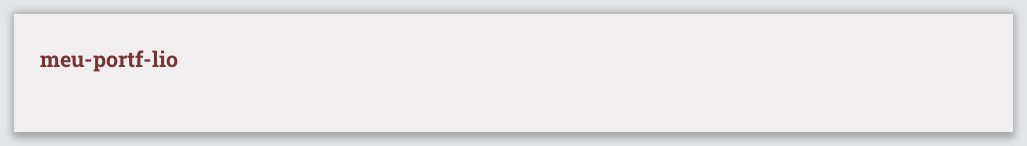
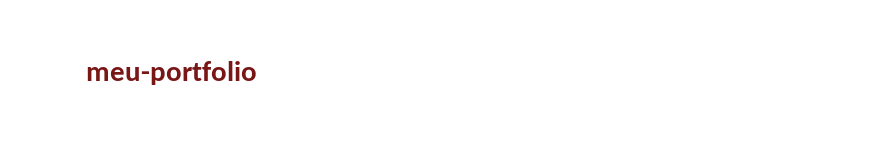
[40,50,178,72] meu-portf-lio -> [86,61,257,85] meu-portfolio

